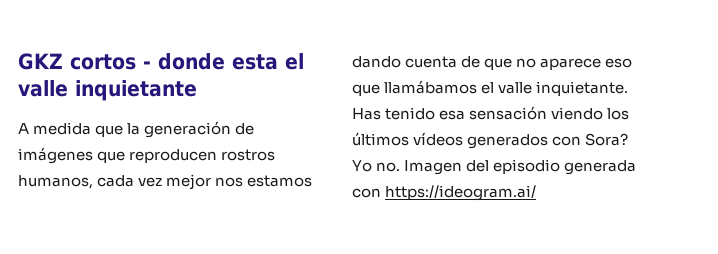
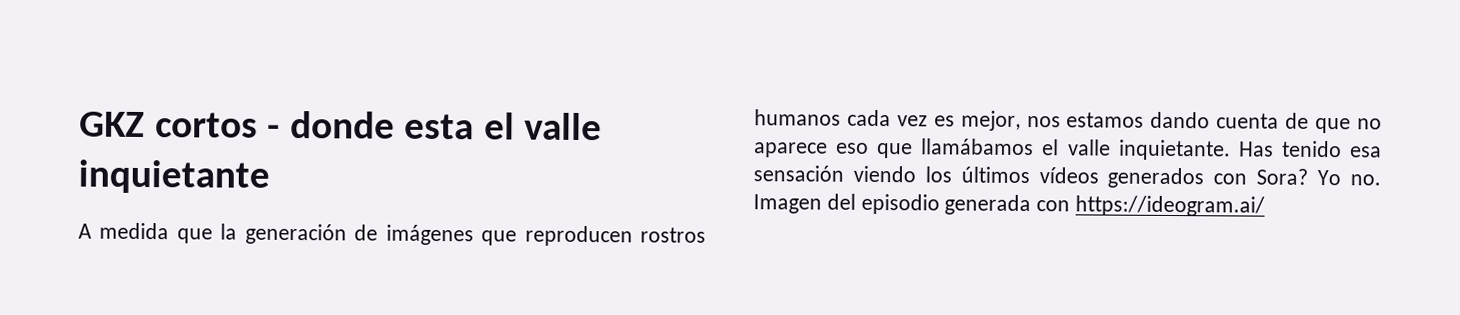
[18,175,93,189] humanos, -> [754,109,841,126] humanos
[166,174,212,190] mejor -> [933,110,1021,131] es mejor,

